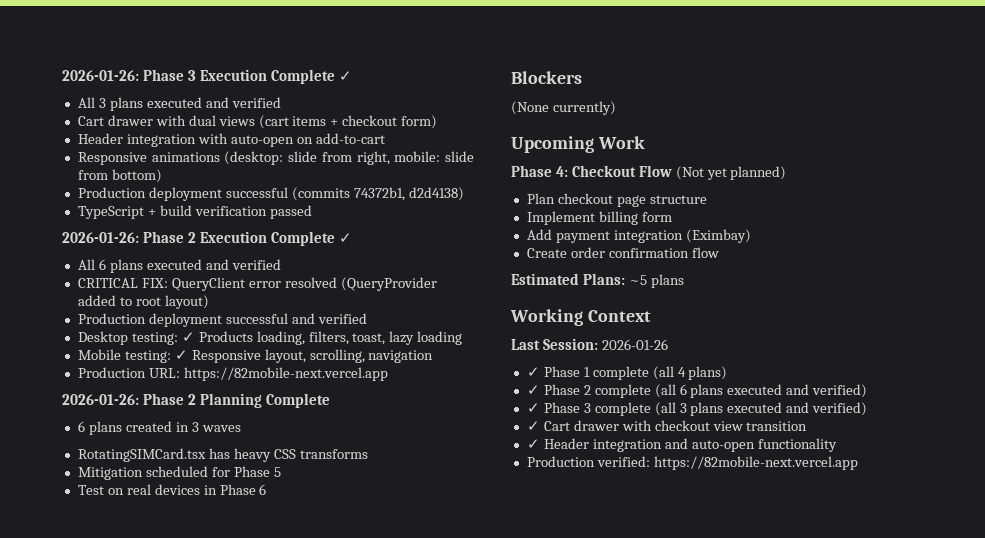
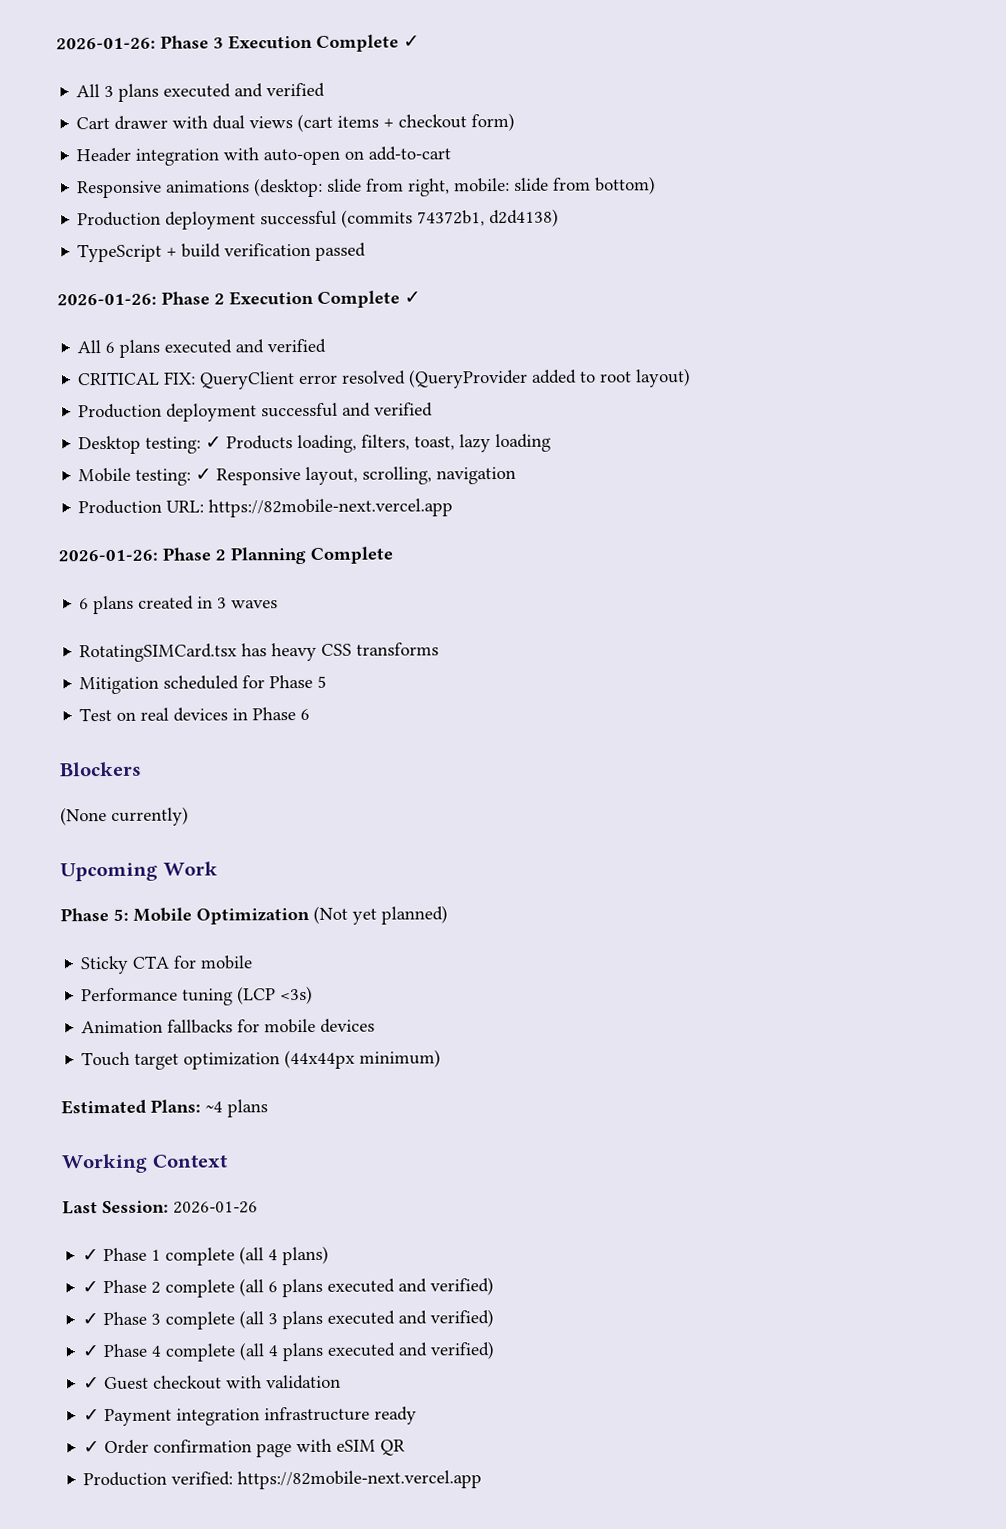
[555,165,672,177] 4: Checkout Flow -> [113,907,310,925] 5: Mobile Optimization
[526,193,707,207] [526,211,672,225] [526,229,751,243] [526,247,719,258] Plan checkout page structure // Implement billing form // Add payment integration (Eximbay) // Create order confirmation flow -> [80,955,254,975] [81,985,314,1006] [81,1018,376,1034] [81,1049,442,1070] Sticky CTA for mobile // Performance tuning (LCP <3s) // Animation fallbacks for mobile devices // Touch target optimization (44x44px minimum)
[628,275,647,285] ~5 -> [205,1101,223,1113] ~4
[543,420,808,431] [526,438,837,452] Cart drawer with checkout view transition // ✓ Header integration and auto-open functionality -> [103,1341,496,1362] [83,1374,342,1391] [83,1406,418,1427] [83,1438,406,1458] Phase 4 complete (all 4 plans executed and verified) // ✓ Guest checkout with validation // ✓ Payment integration infrastructure ready // ✓ Order confirmation page with eSIM QR

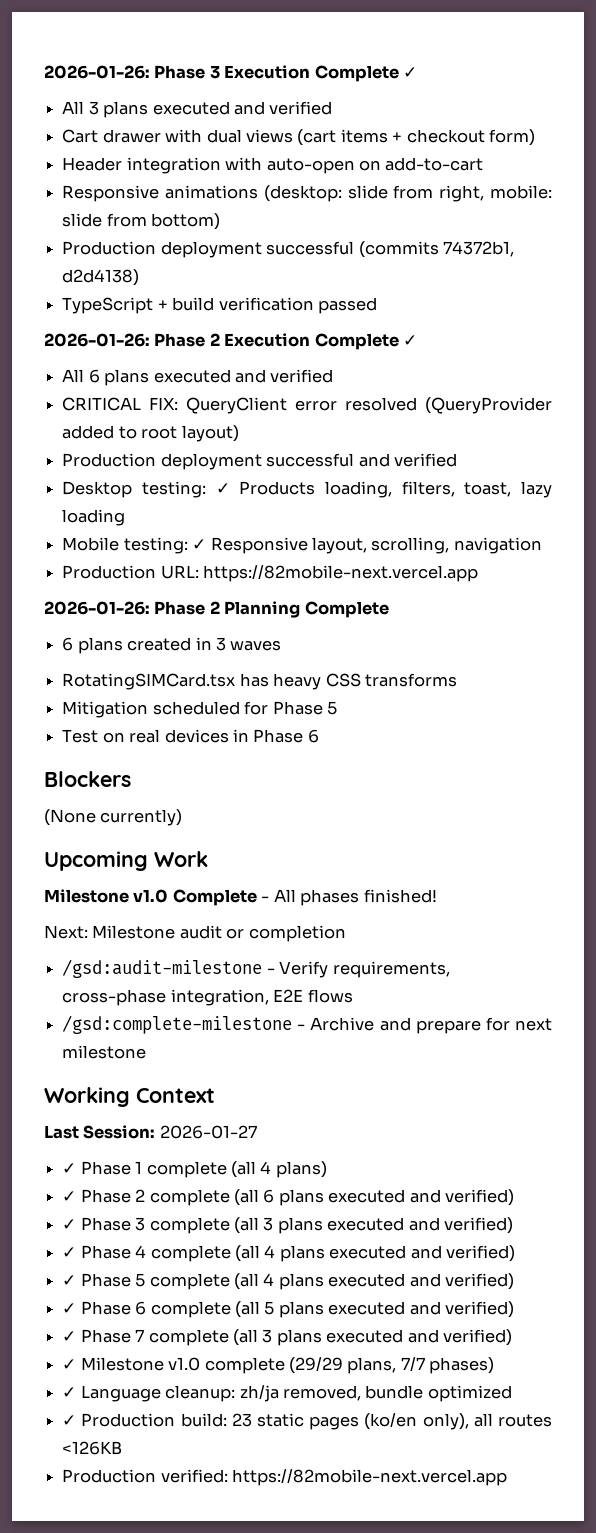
[60,905,448,925] [80,955,254,975] [81,985,314,1006] [81,1018,376,1034] [81,1049,442,1070] [61,1099,268,1118] Phase 5: Mobile Optimization (Not yet planned) // Sticky CTA for mobile // Performance tuning (LCP <3s) // Animation fallbacks for mobile devices // Touch target optimization (44x44px minimum) // Estimated Plans: ~4 plans -> [44,889,437,906] [44,925,346,942] [62,959,450,978] [62,989,353,1006] [62,1015,552,1034] [62,1045,147,1059] Milestone v1.0 Complete - All phases finished! // Next: Milestone audit or completion // /gsd:audit-milestone - Verify requirements, cross-phase integration, E2E flows // /gsd:complete-milestone - Archive and prepare for next milestone
[173,1201,258,1214] 2026-01-26 -> [159,1125,257,1139] 2026-01-27
[104,1374,342,1391] [83,1406,418,1427] [83,1438,406,1458] Guest checkout with validation // ✓ Payment integration infrastructure ready // ✓ Order confirmation page with eSIM QR -> [80,1273,515,1290] [62,1301,515,1318] [62,1329,513,1346] [62,1357,495,1374] [62,1385,512,1402] [62,1413,552,1430] [62,1441,123,1455] Phase 5 complete (all 4 plans executed and verified) // ✓ Phase 6 complete (all 5 plans executed and verified) // ✓ Phase 7 complete (all 3 plans executed and verified) // ✓ Milestone v1.0 complete (29/29 plans, 7/7 phases) // ✓ Language cleanup: zh/ja removed, bundle optimized // ✓ Production build: 23 static pages (ko/en only), all routes <126KB

